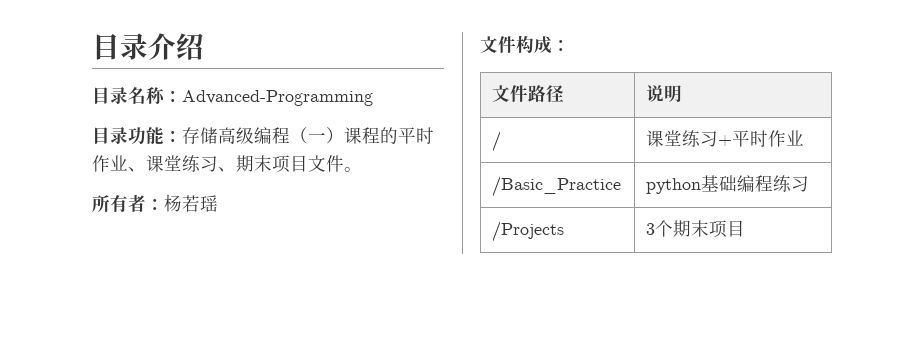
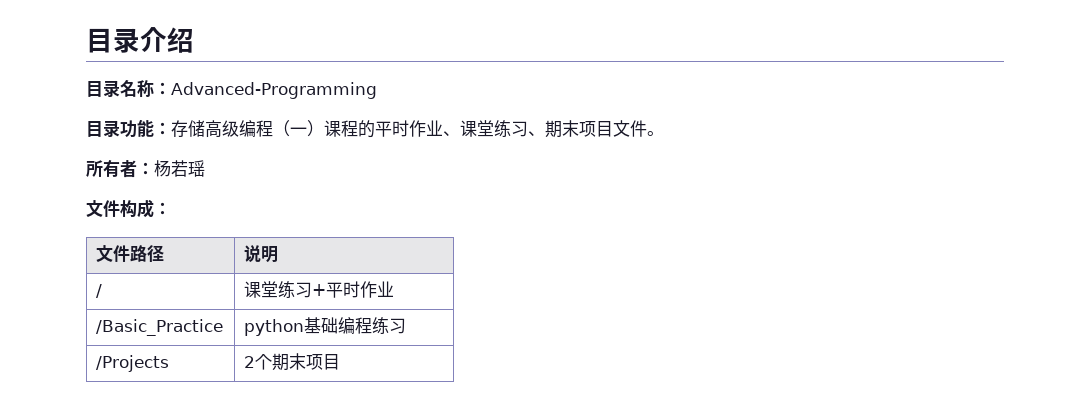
[646,223,656,235] 3 -> [244,356,256,368] 2

